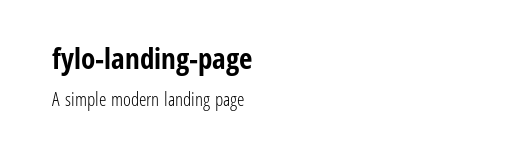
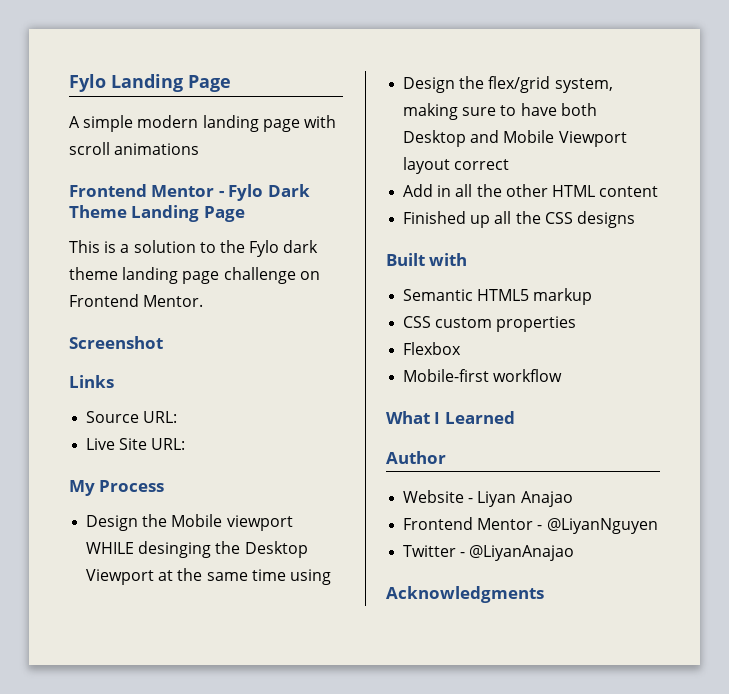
[52,47,252,76] fylo-landing-page -> [69,74,231,92] Fylo Landing Page
(244, 103) none -> [303,115,336,128] [69,142,200,155] [69,184,310,201] [69,205,245,222] [69,240,319,257] [69,267,320,284] [69,294,204,307] [69,336,163,349] [69,375,114,388] [86,411,178,423] [86,438,186,450] [69,480,165,496] [86,514,293,531] [86,541,308,558] [86,568,331,585] [403,76,613,93] [403,103,597,120] [403,130,627,147] [403,157,510,174] [403,184,659,197] [403,211,635,228] [386,253,468,266] [403,288,593,305] [403,316,577,332] [403,342,462,355] [403,369,563,382] [386,411,515,424] [386,451,446,464] [403,490,573,507] [403,517,658,534] [403,545,575,561] [386,586,544,603] with scroll animations // Frontend Mentor - Fylo Dark Theme Landing Page // This is a solution to the Fylo dark theme landing page challenge on Frontend Mentor. // Screenshot // Links // Source URL: // Live Site URL: // My Process // Design the Mobile viewport WHILE desinging the Desktop Viewport at the same time using // Design the flex/grid system, making sure to have both Desktop and Mobile Viewport layout correct // Add in all the other HTML content // Finished up all the CSS designs // Built with // Semantic HTML5 markup // CSS custom properties // Flexbox // Mobile-first workflow // What I Learned // Author // Website - Liyan Anajao // Frontend Mentor - @LiyanNguyen // Twitter - @LiyanAnajao // Acknowledgments

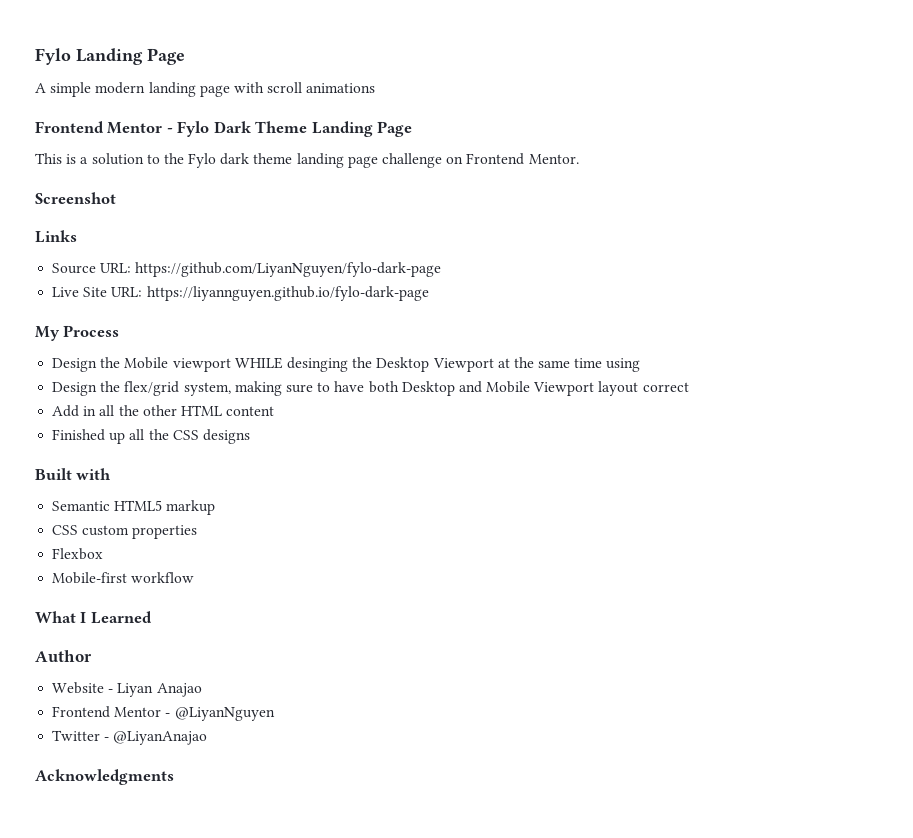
(178, 417) none -> [135,262,442,277] https://github.com/LiyanNguyen/fylo-dark-page
(186, 444) none -> [146,286,429,301] https://liyannguyen.github.io/fylo-dark-page

